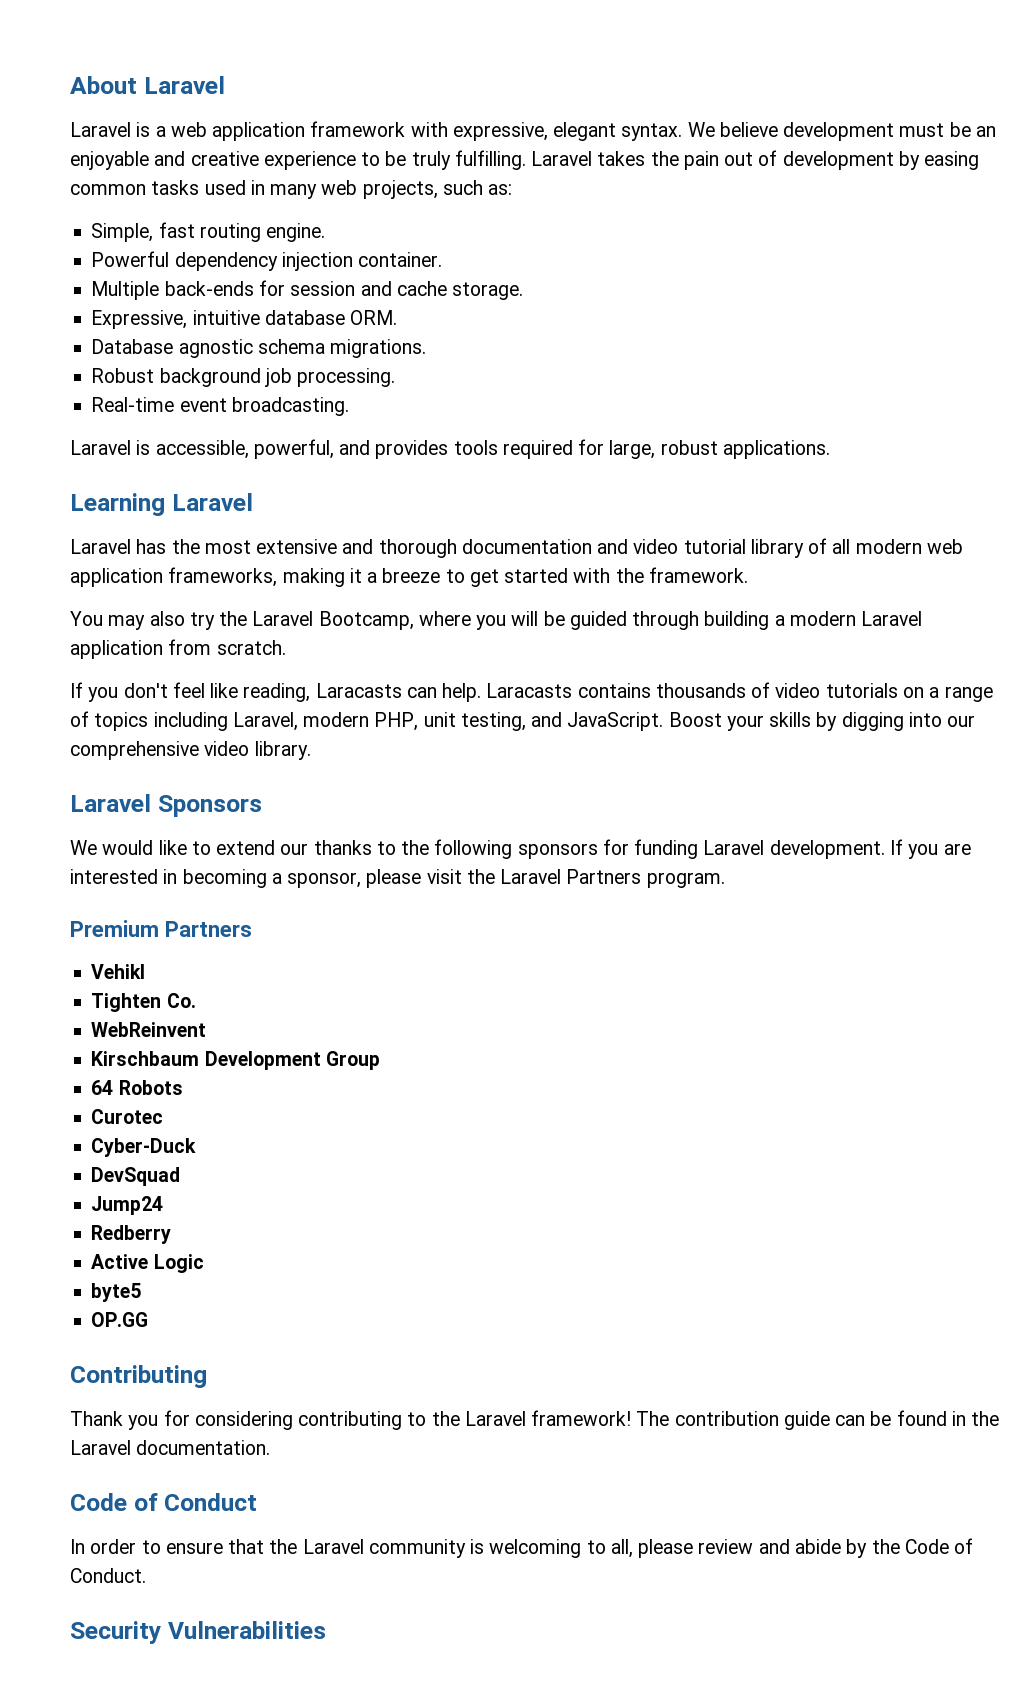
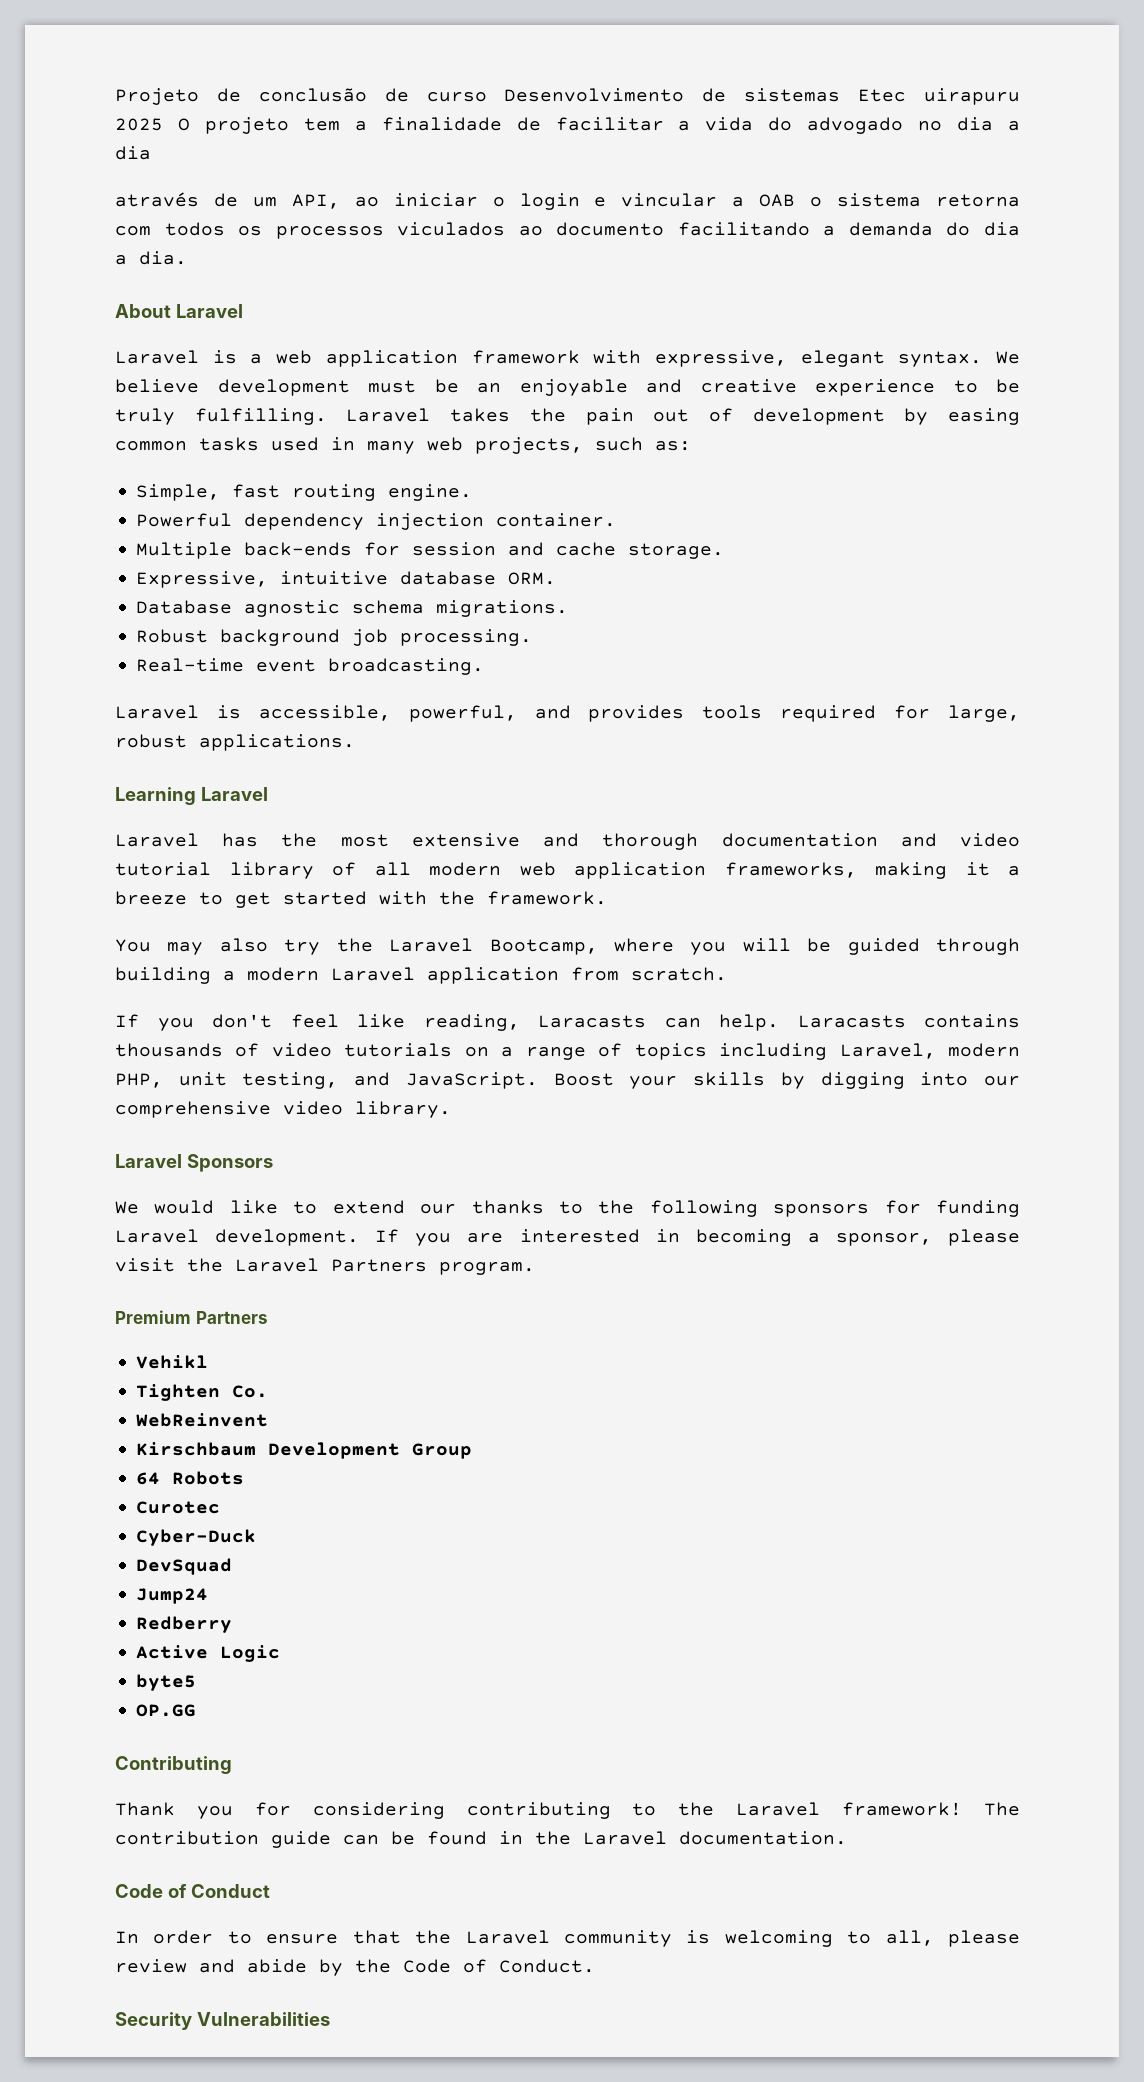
(70, 85) none -> [115,88,1021,105] [115,117,1021,134] [115,146,151,160] [115,192,1021,210] [115,222,1020,239] [115,251,187,265] Projeto de conclusão de curso Desenvolvimento de sistemas Etec uirapuru 2025 O projeto tem a finalidade de facilitar a vida do advogado no dia a dia // através de um API, ao iniciar o login e vincular a OAB o sistema retorna com todos os processos viculados ao documento facilitando a demanda do dia a dia. //

